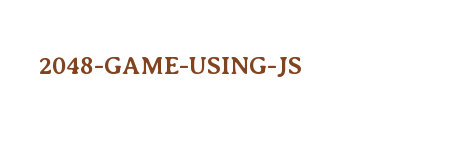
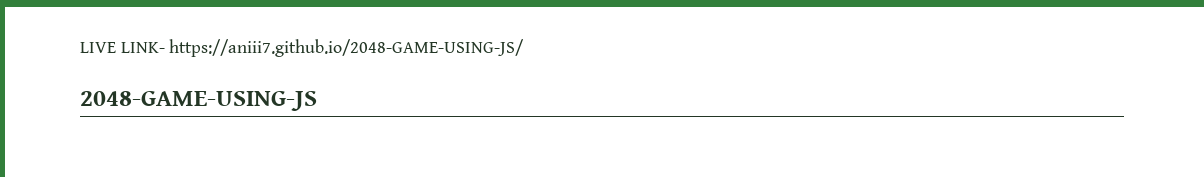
(39, 67) none -> [80,39,525,57] LIVE LINK- https://aniii7.github.io/2048-GAME-USING-JS/ //

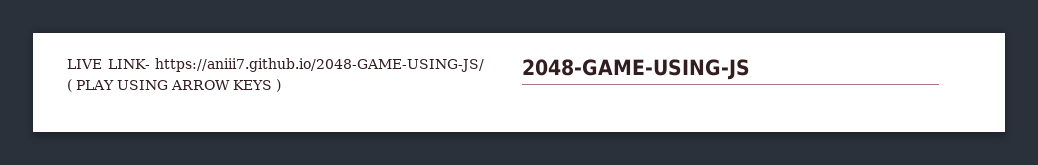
(525, 48) none -> [67,79,281,92] ( PLAY USING ARROW KEYS )

